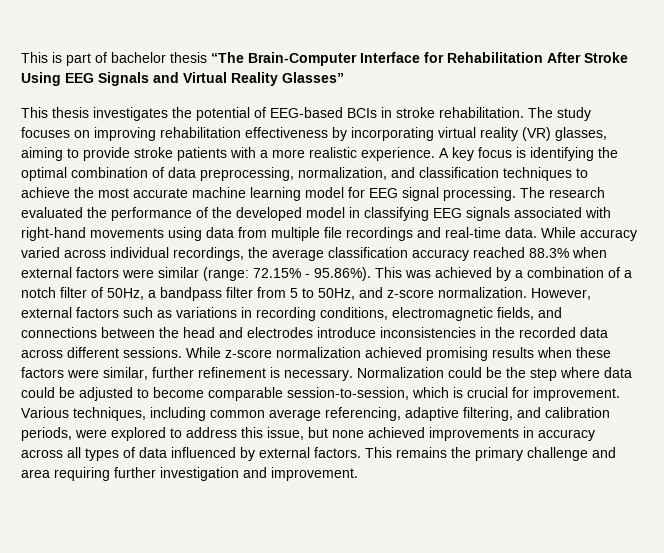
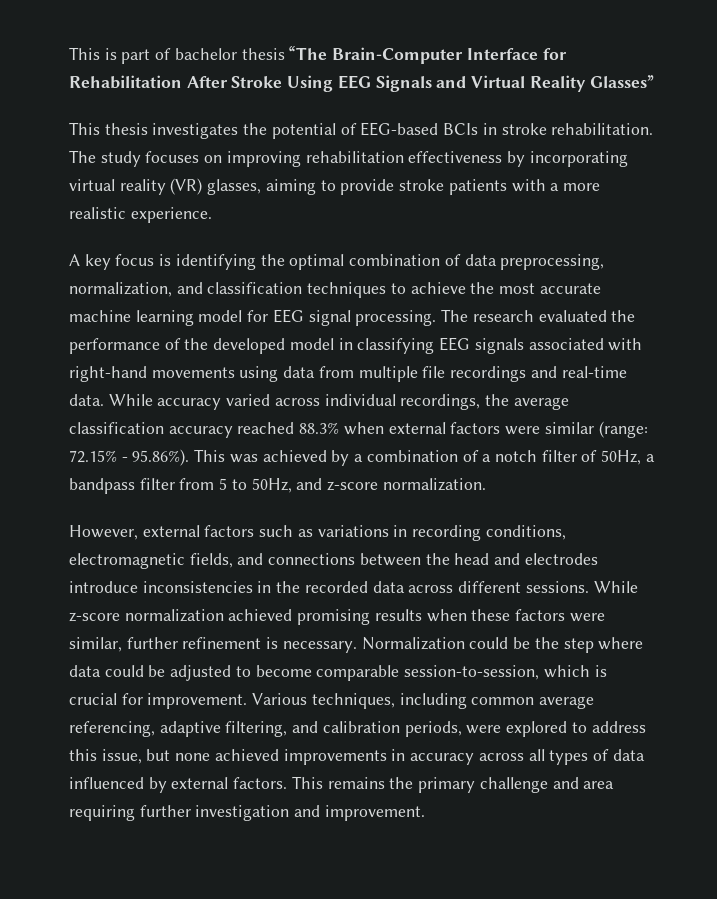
(435, 154) none -> (212, 215) //
(527, 292) none -> (486, 484) //

